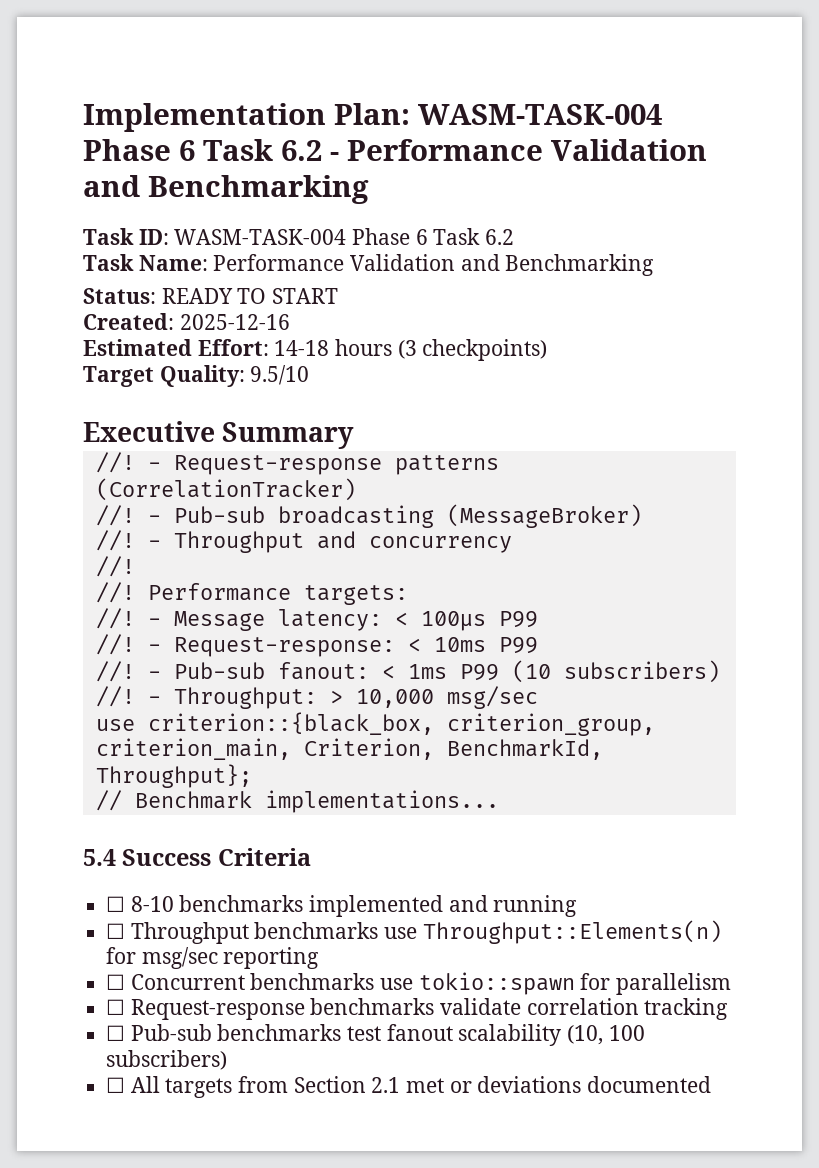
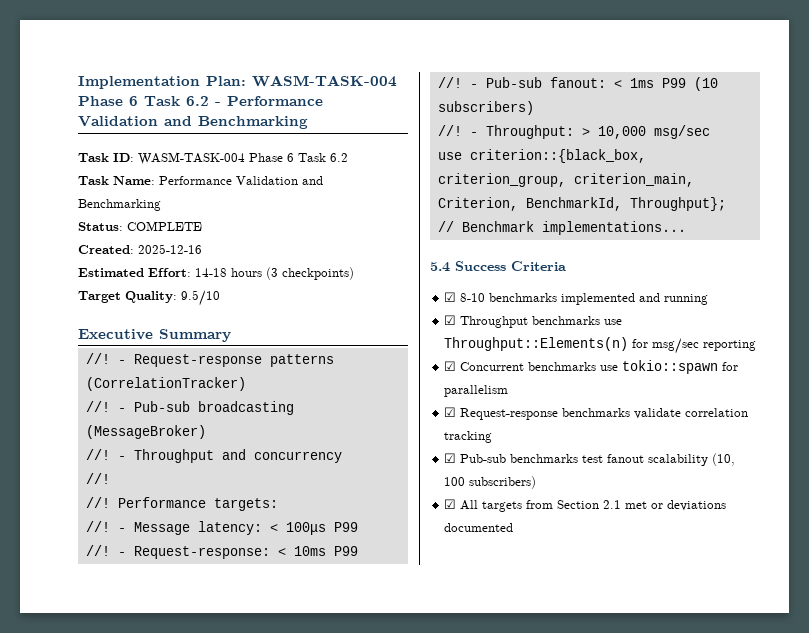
[161,288,339,304] READY TO START -> [127,221,202,231] COMPLETE
[106,896,126,912] ☐ -> [444,292,457,302] ☑
[106,923,126,939] ☐ -> [444,315,457,325] ☑
[106,974,126,990] ☐ -> [444,361,457,371] ☑
[106,999,126,1015] ☐ -> [444,407,457,417] ☑
[106,1025,126,1041] ☐ -> [444,453,457,463] ☑
[106,1077,126,1093] ☐ -> [444,499,457,509] ☑

